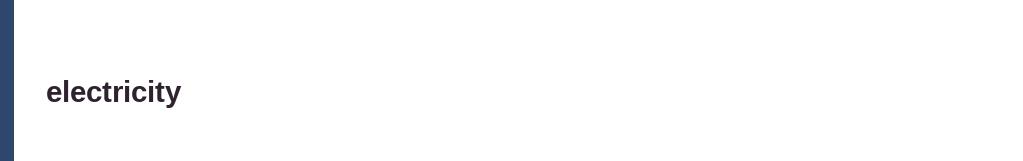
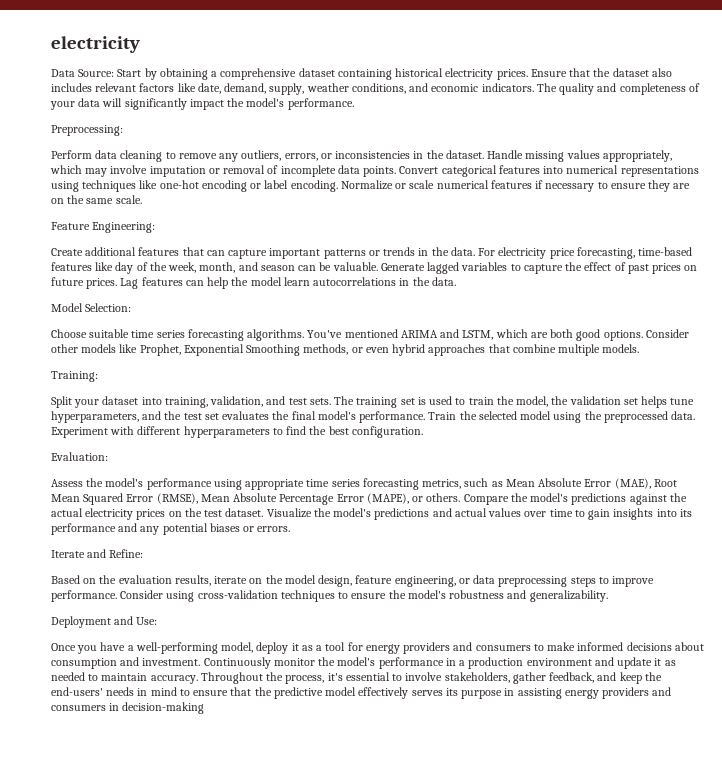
[46,80,182,108] electricity -> [51,36,140,53] [51,68,672,80] [51,83,700,95] [50,98,354,110] [51,125,123,136] [51,150,672,162] [50,165,699,177] [51,180,691,192] [51,195,142,204] [51,222,156,233] [51,247,693,259] [51,262,698,274] [51,277,456,289] [51,303,132,312] [51,329,689,341] [51,344,640,356] [51,371,98,382] [51,396,695,408] [51,411,696,423] [51,426,423,438] [51,452,108,461] [51,478,677,490] [51,493,687,505] [51,508,692,520] [51,523,291,535] [51,549,144,558] [51,575,655,587] [51,590,608,602] [51,616,158,628] [51,642,704,654] [51,657,676,669] [51,672,662,684] [51,687,672,699] [51,702,205,714] electricity // Data Source: Start by obtaining a comprehensive dataset containing historical electricity prices. Ensure that the dataset also includes relevant factors like date, demand, supply, weather conditions, and economic indicators. The quality and completeness of your data will significantly impact the model's performance. // Preprocessing: // Perform data cleaning to remove any outliers, errors, or inconsistencies in the dataset. Handle missing values appropriately, which may involve imputation or removal of incomplete data points. Convert categorical features into numerical representations using techniques like one-hot encoding or label encoding. Normalize or scale numerical features if necessary to ensure they are on the same scale. // Feature Engineering: // Create additional features that can capture important patterns or trends in the data. For electricity price forecasting, time-based features like day of the week, month, and season can be valuable. Generate lagged variables to capture the effect of past prices on future prices. Lag features can help the model learn autocorrelations in the data. // Model Selection: // Choose suitable time series forecasting algorithms. You've mentioned ARIMA and LSTM, which are both good options. Consider other models like Prophet, Exponential Smoothing methods, or even hybrid approaches that combine multiple models. // Training: // Split your dataset into training, validation, and test sets. The training set is used to train the model, the validation set helps tune hyperparameters, and the test set evaluates the final model's performance. Train the selected model using the preprocessed data. Experiment with different hyperparameters to find the best configuration. // Evaluation: // Assess the model's performance using appropriate time series forecasting metrics, such as Mean Absolute Error (MAE), Root Mean Squared Error (RMSE), Mean Absolute Percentage Error (MAPE), or others. Compare the model's predictions against the actual electricity prices on the test dataset. Visualize the model's predictions and actual values over time to gain insights into its performance and any potential biases or errors. // Iterate and Refine: // Based on the evaluation results, iterate on the model design, feature engineering, or data preprocessing steps to improve performance. Consider using cross-validation techniques to ensure the model's robustness and generalizability. // Deployment and Use: // Once you have a well-performing model, deploy it as a tool for energy providers and consumers to make informed decisions about consumption and investment. Continuously monitor the model's performance in a production environment and update it as needed to maintain accuracy. Throughout the process, it's essential to involve stakeholders, gather feedback, and keep the end-users' needs in mind to ensure that the predictive model effectively serves its purpose in assisting energy providers and consumers in decision-making

